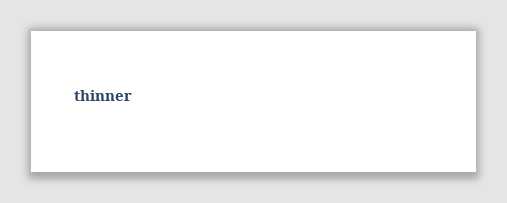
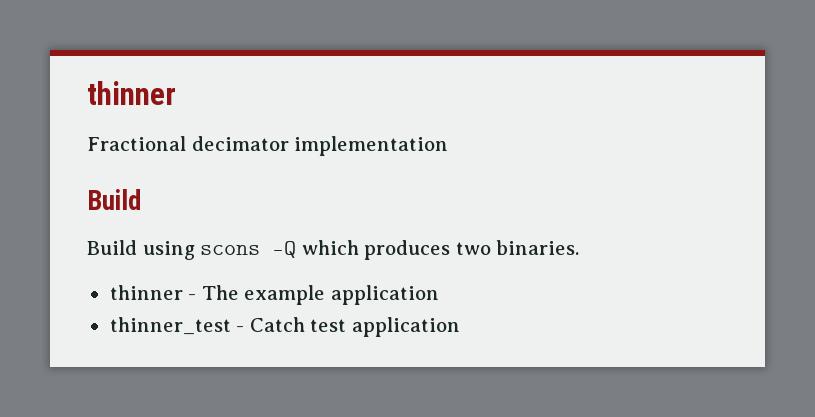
[74,90,132,101] thinner -> [87,81,176,105] [87,136,449,156] [87,189,141,210] [87,240,580,260] [109,285,439,305] [109,317,460,337] thinner // Fractional decimator implementation // Build // Build using scons -Q which produces two binaries. // thinner - The example application // thinner_test - Catch test application

